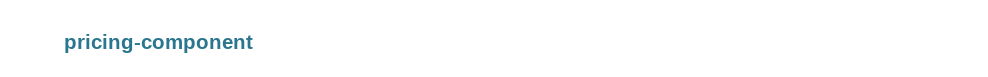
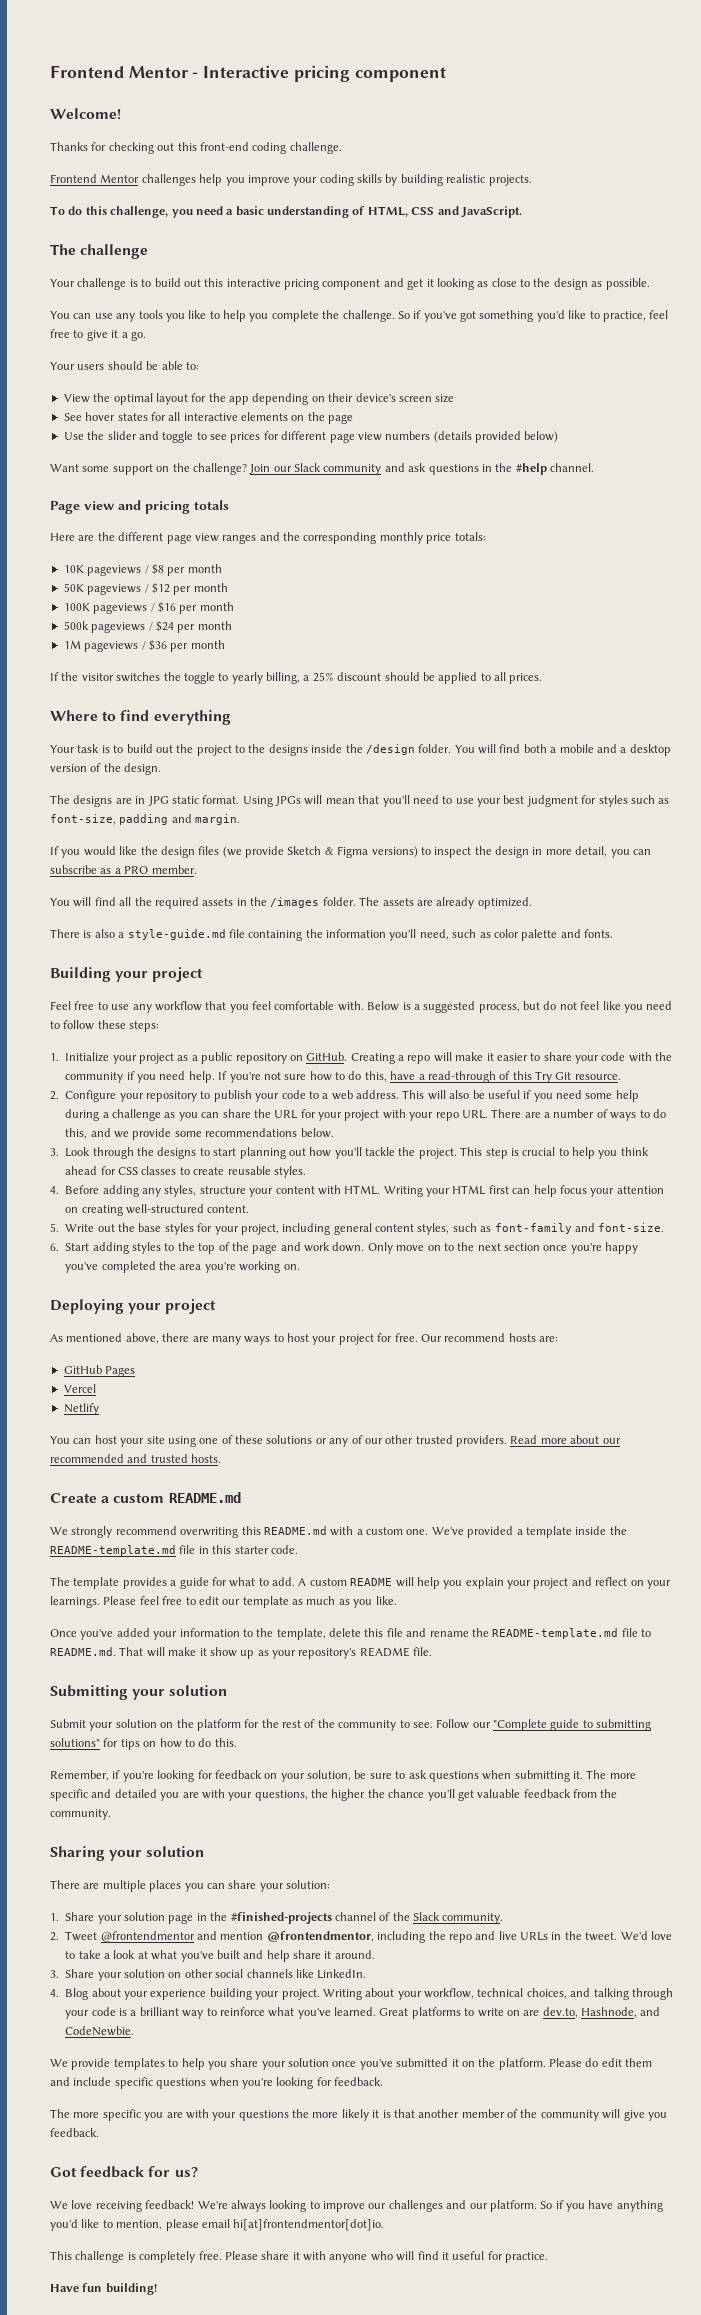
[64,34,253,53] pricing-component -> [50,65,446,82] [50,108,121,120] [50,142,342,154] [50,174,532,186] [50,206,522,218] [50,244,149,259] [50,278,650,290] [50,310,669,322] [50,329,146,341] [50,361,199,370] [63,393,455,405] [63,412,354,424] [63,431,559,443] [50,463,594,475] [50,500,229,514] [50,532,486,544] [63,564,222,576] [63,583,228,595] [63,602,234,614] [63,621,232,633] [63,640,225,652] [50,672,543,684] [50,710,231,725] [50,744,671,756] [50,763,162,775] [50,795,670,807] [50,814,241,825] [50,846,651,858] [50,865,197,874] [50,897,532,909] [50,929,613,941] [50,967,204,982] [50,1001,673,1013] [50,1020,160,1032] [50,1052,673,1064] [65,1071,621,1083] [50,1090,639,1102] [65,1109,666,1121] [65,1128,334,1140] [50,1147,649,1159] [65,1166,306,1178] [50,1185,664,1197] [65,1204,250,1216] [50,1223,665,1235] [50,1242,639,1254] [65,1261,300,1273] [50,1299,217,1314] [50,1333,558,1345] [63,1365,136,1377] [63,1384,96,1393] [63,1403,99,1415] [50,1435,621,1447] [50,1454,222,1463] [50,1492,241,1503] [50,1526,627,1538] [50,1545,298,1556] [50,1577,671,1589] [50,1596,397,1608] [50,1628,651,1640] [50,1647,433,1659] [50,1685,228,1700] [50,1719,652,1731] [50,1738,237,1750] [50,1770,636,1782] [50,1789,618,1801] [50,1809,111,1820] [50,1846,205,1861] [50,1880,330,1892] [50,1912,504,1924] [50,1931,672,1943] [65,1950,375,1962] [50,1969,367,1981] [50,1988,673,2000] [65,2007,661,2019] [65,2026,135,2036] [50,2058,653,2070] [50,2077,383,2089] [50,2109,667,2121] [50,2128,99,2137] [50,2166,198,2178] [50,2200,663,2212] [50,2219,385,2231] [50,2251,548,2263] [50,2283,157,2295] Frontend Mentor - Interactive pricing component // Welcome! // Thanks for checking out this front-end coding challenge. // Frontend Mentor challenges help you improve your coding skills by building realistic projects. // To do this challenge, you need a basic understanding of HTML, CSS and JavaScript. // The challenge // Your challenge is to build out this interactive pricing component and get it looking as close to the design as possible. // You can use any tools you like to help you complete the challenge. So if you've got something you'd like to practice, feel free to give it a go. // Your users should be able to: // View the optimal layout for the app depending on their device's screen size // See hover states for all interactive elements on the page // Use the slider and toggle to see prices for different page view numbers (details provided below) // Want some support on the challenge? Join our Slack community and ask questions in the #help channel. // Page view and pricing totals // Here are the different page view ranges and the corresponding monthly price totals: // 10K pageviews / $8 per month // 50K pageviews / $12 per month // 100K pageviews / $16 per month // 500k pageviews / $24 per month // 1M pageviews / $36 per month // If the visitor switches the toggle to yearly billing, a 25% discount should be applied to all prices. // Where to find everything // Your task is to build out the project to the designs inside the /design folder. You will find both a mobile and a desktop version of the design. // The designs are in JPG static format. Using JPGs will mean that you'll need to use your best judgment for styles such as font-size, padding and margin. // If you would like the design files (we provide Sketch & Figma versions) to inspect the design in more detail, you can subscribe as a PRO member. // You will find all the required assets in the /images folder. The assets are already optimized. // There is also a style-guide.md file containing the information you'll need, such as color palette and fonts. // Building your project // Feel free to use any workflow that you feel comfortable with. Below is a suggested process, but do not feel like you need to follow these steps: // 1. Initialize your project as a public repository on GitHub. Creating a repo will make it easier to share your code with the community if you need help. If you're not sure how to do this, have a read-through of this Try Git resource. // 2. Configure your repository to publish your code to a web address. This will also be useful if you need some help during a challenge as you can share the URL for your project with your repo URL. There are a number of ways to do this, and we provide some recommendations below. // 3. Look through the designs to start planning out how you'll tackle the project. This step is crucial to help you think ahead for CSS classes to create reusable styles. // 4. Before adding any styles, structure your content with HTML. Writing your HTML first can help focus your attention on creating well-structured content. // 5. Write out the base styles for your project, including general content styles, such as font-family and font-size. // 6. Start adding styles to the top of the page and work down. Only move on to the next section once you're happy you've completed the area you're working on. // Deploying your project // As mentioned above, there are many ways to host your project for free. Our recommend hosts are: // GitHub Pages // Vercel // Netlify // You can host your site using one of these solutions or any of our other trusted providers. Read more about our recommended and trusted hosts. // Create a custom README.md // We strongly recommend overwriting this README.md with a custom one. We've provided a template inside the README-template.md file in this starter code. // The template provides a guide for what to add. A custom README will help you explain your project and reflect on your learnings. Please feel free to edit our template as much as you like. // Once you've added your information to the template, delete this file and rename the README-template.md file to README.md. That will make it show up as your repository's README file. // Submitting your solution // Submit your solution on the platform for the rest of the community to see. Follow our "Complete guide to submitting solutions" for tips on how to do this. // Remember, if you're looking for feedback on your solution, be sure to ask questions when submitting it. The more specific and detailed you are with your questions, the higher the chance you'll get valuable feedback from the community. // Sharing your solution // There are multiple places you can share your solution: // 1. Share your solution page in the #finished-projects channel of the Slack community. // 2. Tweet @frontendmentor and mention @frontendmentor, including the repo and live URLs in the tweet. We'd love to take a look at what you've built and help share it around. // 3. Share your solution on other social channels like LinkedIn. // 4. Blog about your experience building your project. Writing about your workflow, technical choices, and talking through your code is a brilliant way to reinforce what you've learned. Great platforms to write on are dev.to, Hashnode, and CodeNewbie. // We provide templates to help you share your solution once you've submitted it on the platform. Please do edit them and include specific questions when you're looking for feedback. // The more specific you are with your questions the more likely it is that another member of the community will give you feedback. // Got feedback for us? // We love receiving feedback! We're always looking to improve our challenges and our platform. So if you have anything you'd like to mention, please email hi[at]frontendmentor[dot]io. // This challenge is completely free. Please share it with anyone who will find it useful for practice. // Have fun building!

